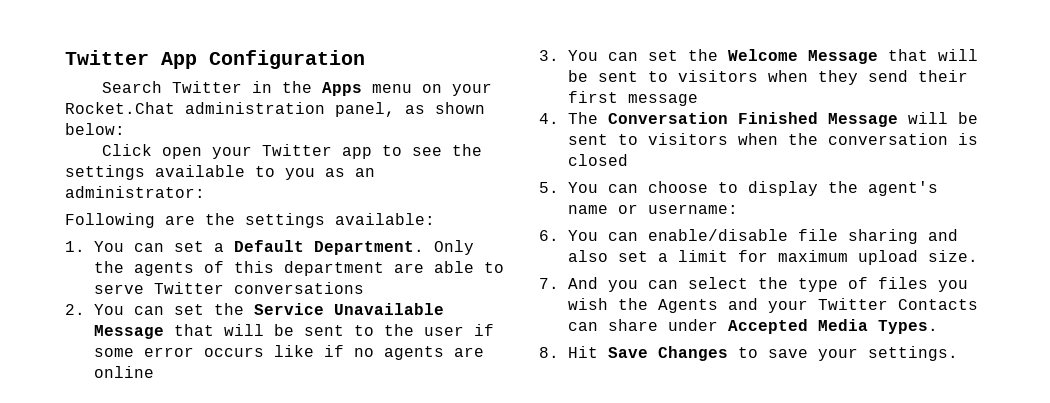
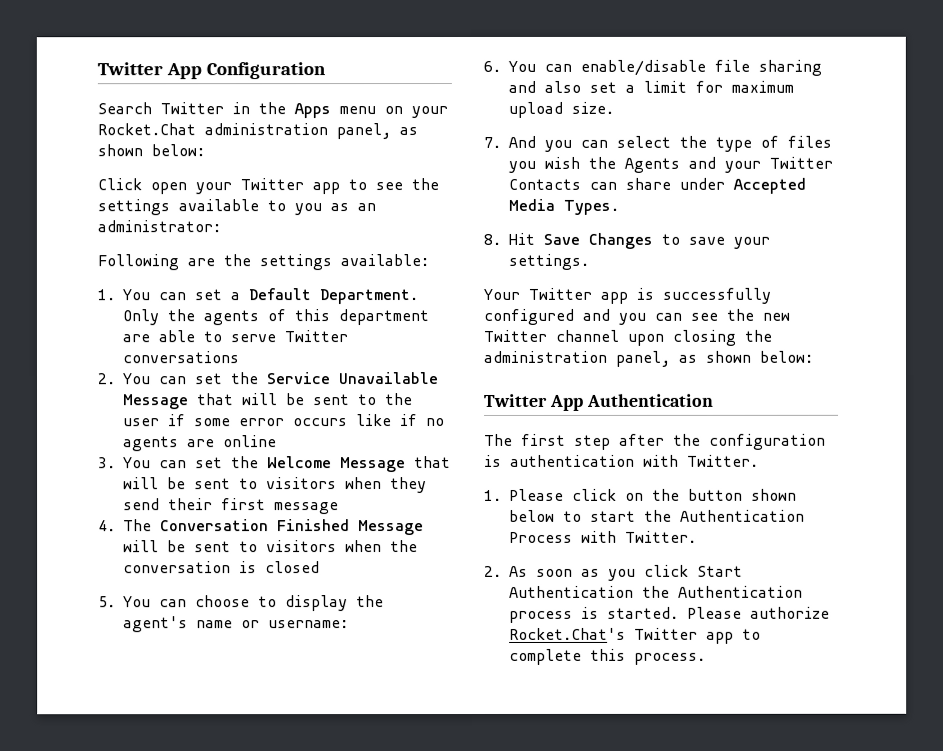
(959, 353) none -> [483,287,771,304] [483,308,790,325] [483,329,772,346] [483,350,813,367] [484,393,714,411] [484,433,826,450] [484,454,759,467] [484,488,797,501] [509,509,805,522] [509,530,697,543] [484,564,743,581] [509,585,803,598] [509,606,830,623] [509,627,761,644] [509,648,706,665] // Your Twitter app is successfully configured and you can see the new Twitter channel upon closing the administration panel, as shown below: // Twitter App Authentication // The first step after the configuration is authentication with Twitter. // 1. Please click on the button shown below to start the Authentication Process with Twitter. // 2. As soon as you click Start Authentication the Authentication process is started. Please authorize Rocket.Chat's Twitter app to complete this process.

